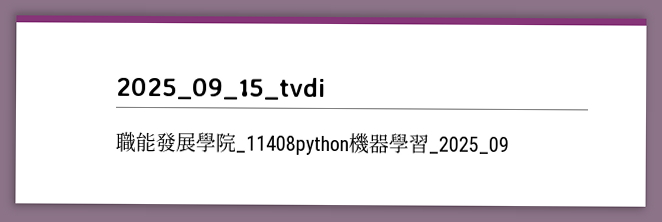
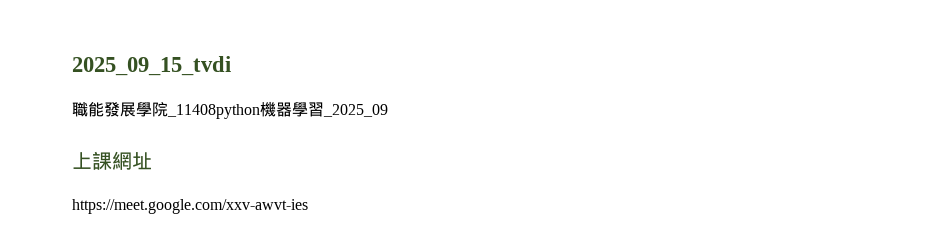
(509, 145) none -> [72,151,152,170] [72,199,308,214] // 上課網址 // https://meet.google.com/xxv-awvt-ies

